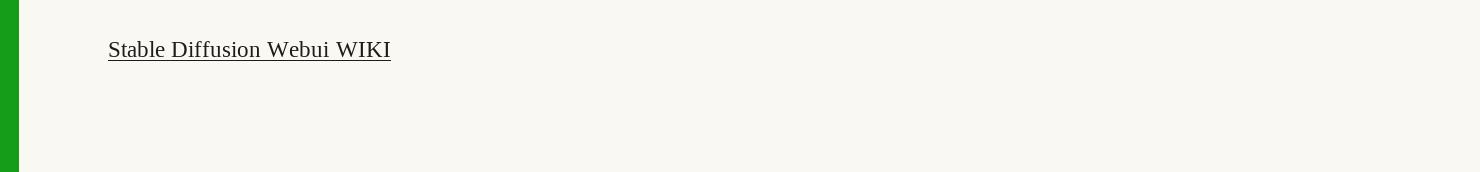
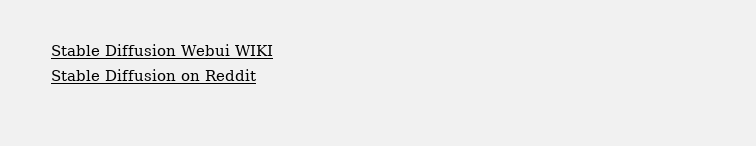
(391, 49) none -> [51,69,256,81] // Stable Diffusion on Reddit

